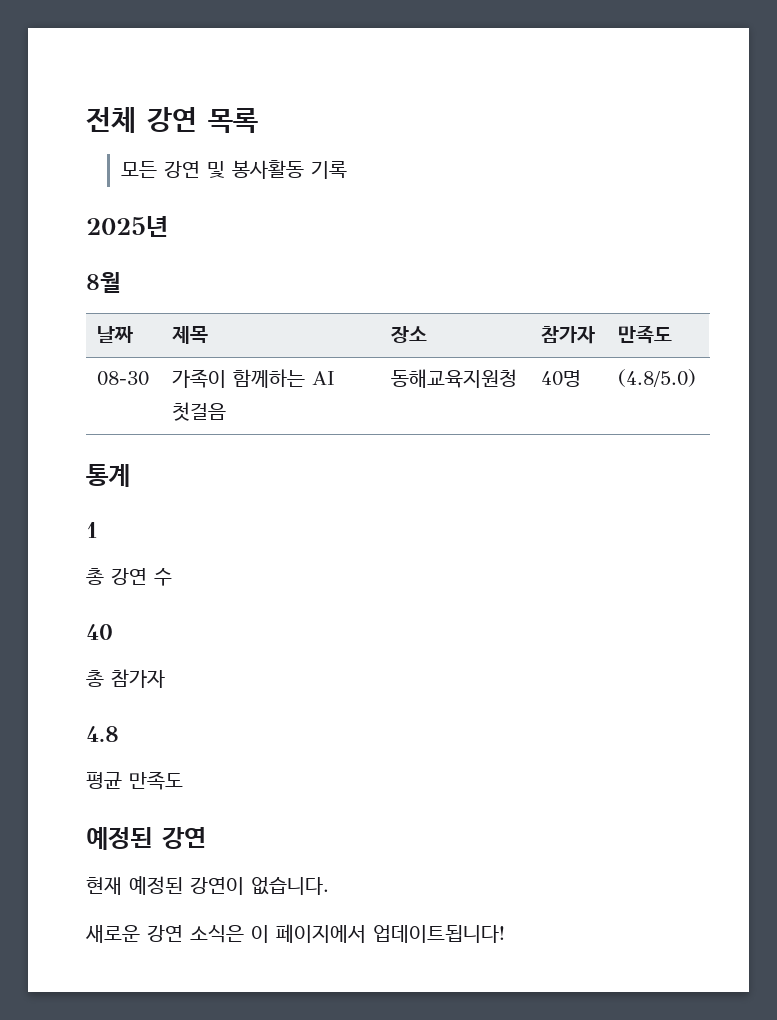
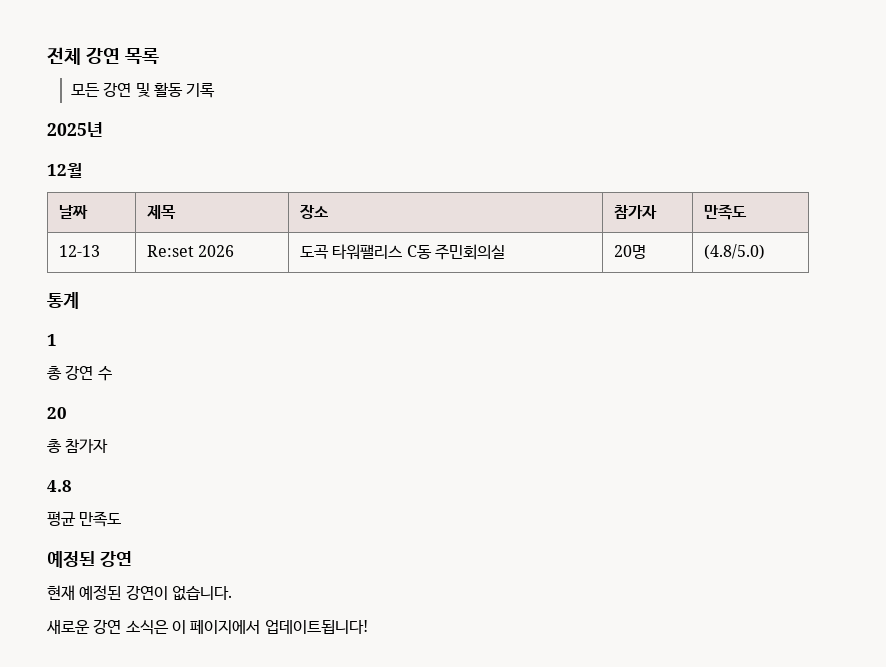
[232,160,305,179] 봉사활동 -> [153,82,183,97] 활동
[86,272,121,293] 8월 -> [47,163,82,178] 12월
[97,371,150,386] [172,369,336,388] [172,402,227,421] [391,369,518,388] [541,370,582,387] 08-30 | 가족이 함께하는 AI 첫걸음 | 동해교육지원청 | 40명 -> [58,245,100,257] [146,245,235,257] [299,244,505,260] [613,245,646,259] 12-13 | Re:set 2026 | 도곡 타워팰리스 C동 주민회의실 | 20명
[86,624,113,640] 40 -> [47,407,67,419] 20

